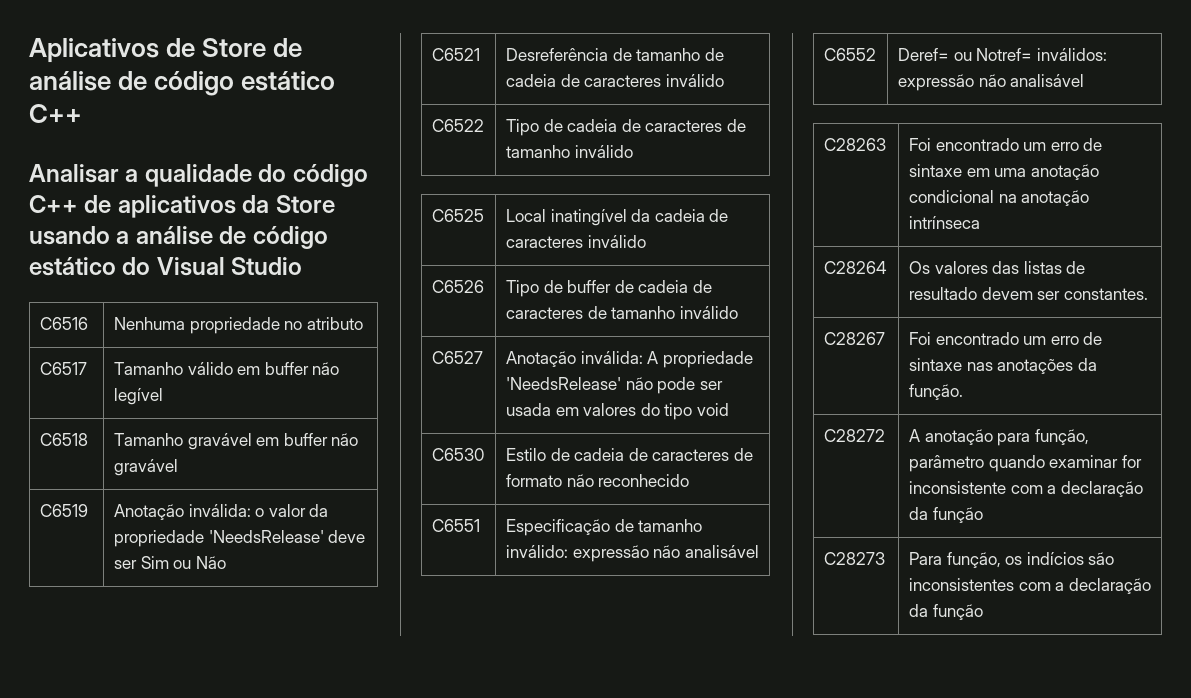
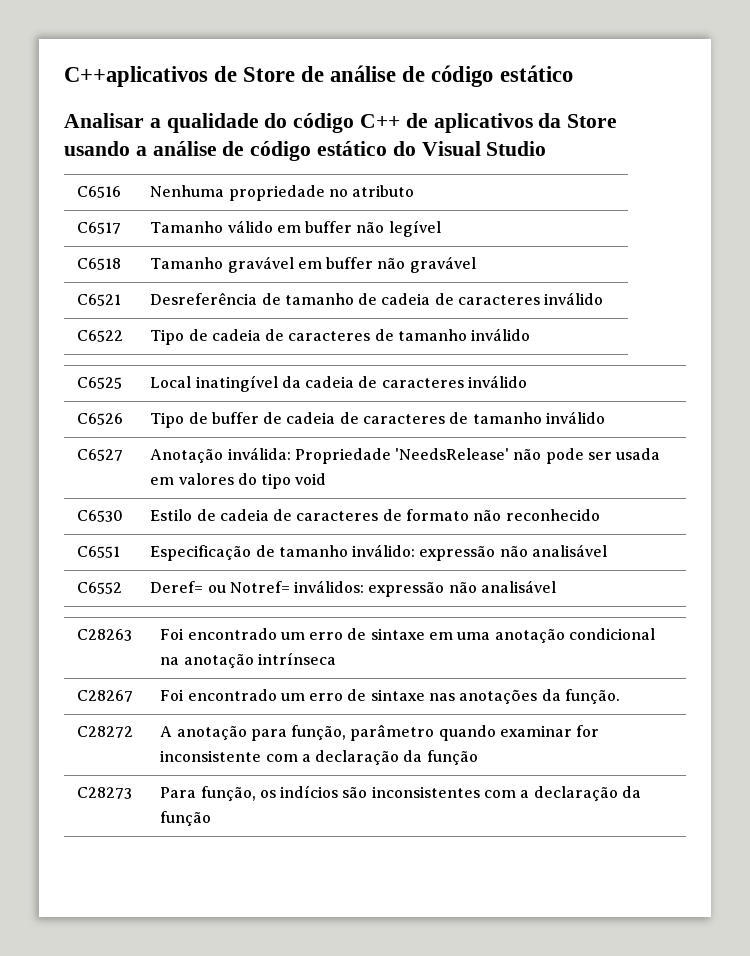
[29,38,159,63] Aplicativos -> [64,66,208,87] C++aplicativos
[29,104,82,123] C++ -> (573, 73) none
[39,504,88,517] [113,504,329,520] [113,530,366,547] [113,556,226,569] // C6519 | Anotação inválida: o valor da propriedade 'NeedsRelease' deve ser Sim ou Não -> (476, 264) none
[647,351,753,368] A propriedade -> [294,448,391,464] Propriedade
[823,261,887,274] [908,261,1086,274] [908,287,1148,300] // C28264 | Os valores das listas de resultado devem ser constantes. -> (336, 658) none

